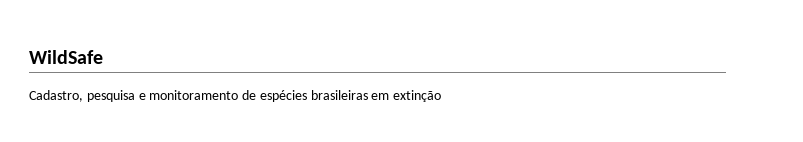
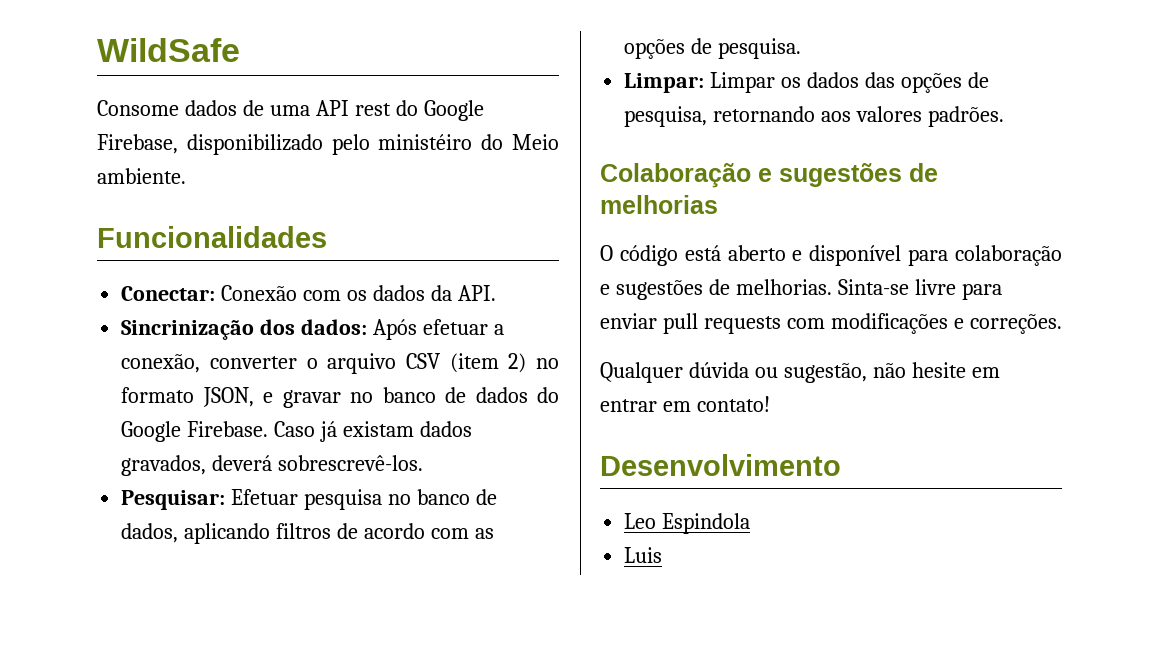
[29,90,442,102] Cadastro, pesquisa e monitoramento de espécies brasileiras em extinção -> [97,100,484,121] [97,134,559,155] [97,168,186,184] [97,226,327,248] [121,285,496,301] [121,319,504,340] [121,353,560,374] [121,387,560,408] [121,421,472,442] [121,455,424,476] [121,489,497,510] [121,523,494,544] [624,38,802,59] [624,72,989,93] [624,106,1004,127] [600,163,938,188] [600,195,718,214] [600,245,1062,266] [600,279,1002,300] [600,313,1062,334] [600,362,1000,383] [600,396,770,412] [600,454,841,476] [624,513,751,534] [624,547,663,563] Consome dados de uma API rest do Google Firebase, disponibilizado pelo ministéiro do Meio ambiente. // Funcionalidades // Conectar: Conexão com os dados da API. // Sincrinização dos dados: Após efetuar a conexão, converter o arquivo CSV (item 2) no formato JSON, e gravar no banco de dados do Google Firebase. Caso já existam dados gravados, deverá sobrescrevê-los. // Pesquisar: Efetuar pesquisa no banco de dados, aplicando filtros de acordo com as opções de pesquisa. // Limpar: Limpar os dados das opções de pesquisa, retornando aos valores padrões. // Colaboração e sugestões de melhorias // O código está aberto e disponível para colaboração e sugestões de melhorias. Sinta-se livre para enviar pull requests com modificações e correções. // Qualquer dúvida ou sugestão, não hesite em entrar em contato! // Desenvolvimento // Leo Espindola // Luis

